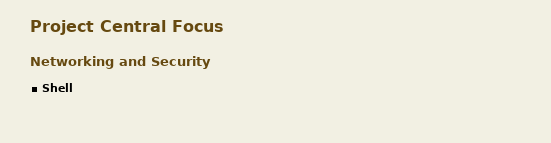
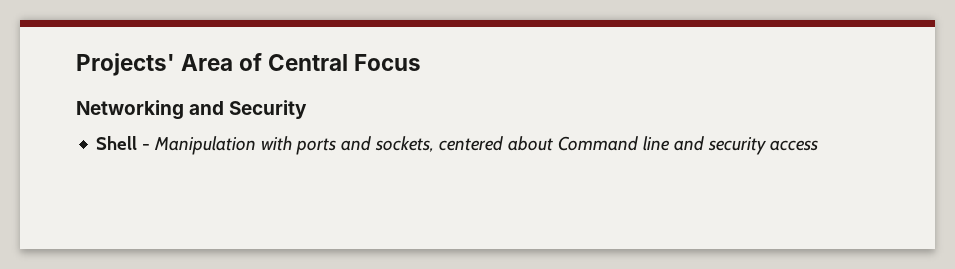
[30,20,94,35] Project -> [76,53,263,76] Projects' Area of
(74, 87) none -> [142,136,819,155] - Manipulation with ports and sockets, centered about Command line and security access

